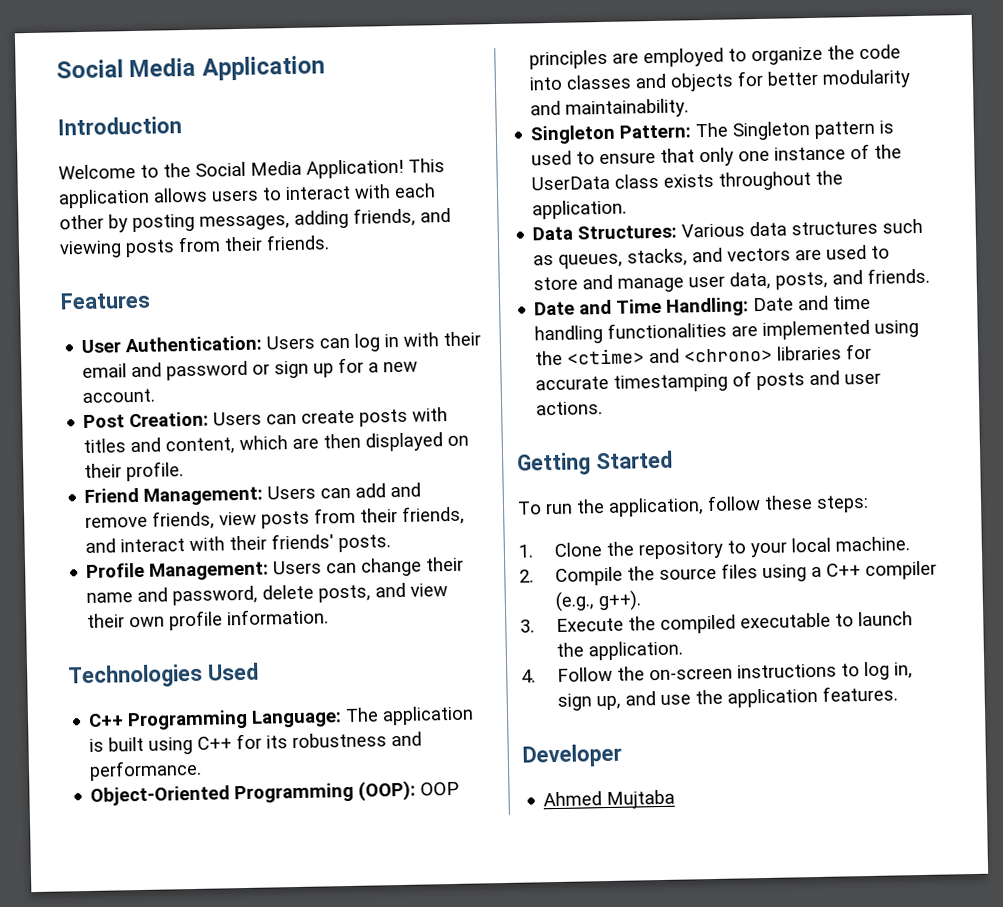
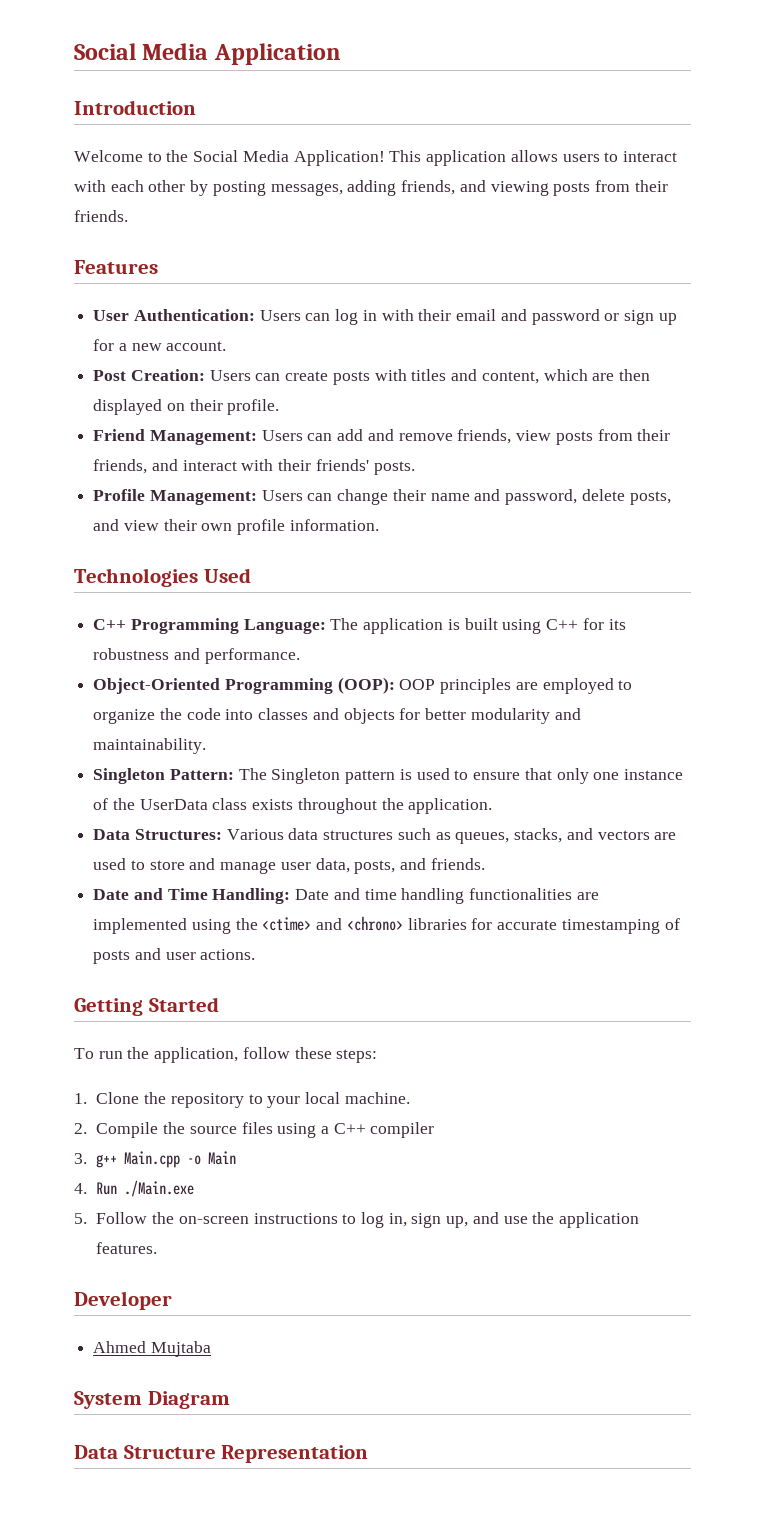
[555,590,643,612] (e.g., g++). -> (435, 1130) none
[556,611,914,634] [556,640,684,661] [521,669,536,683] Execute the compiled executable to launch the application. // 4. -> [96,1151,237,1168] [74,1180,195,1197] [74,1213,87,1224] g++ Main.cpp -o Main // 4. Run ./Main.exe // 5.
(676, 799) none -> [74,1391,230,1409] [74,1445,369,1463] // System Diagram // Data Structure Representation

